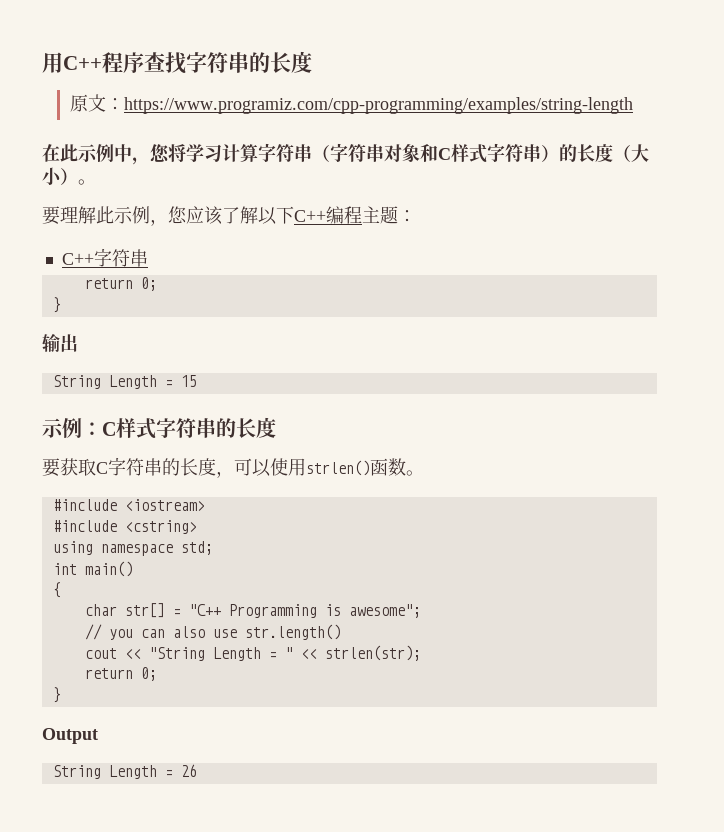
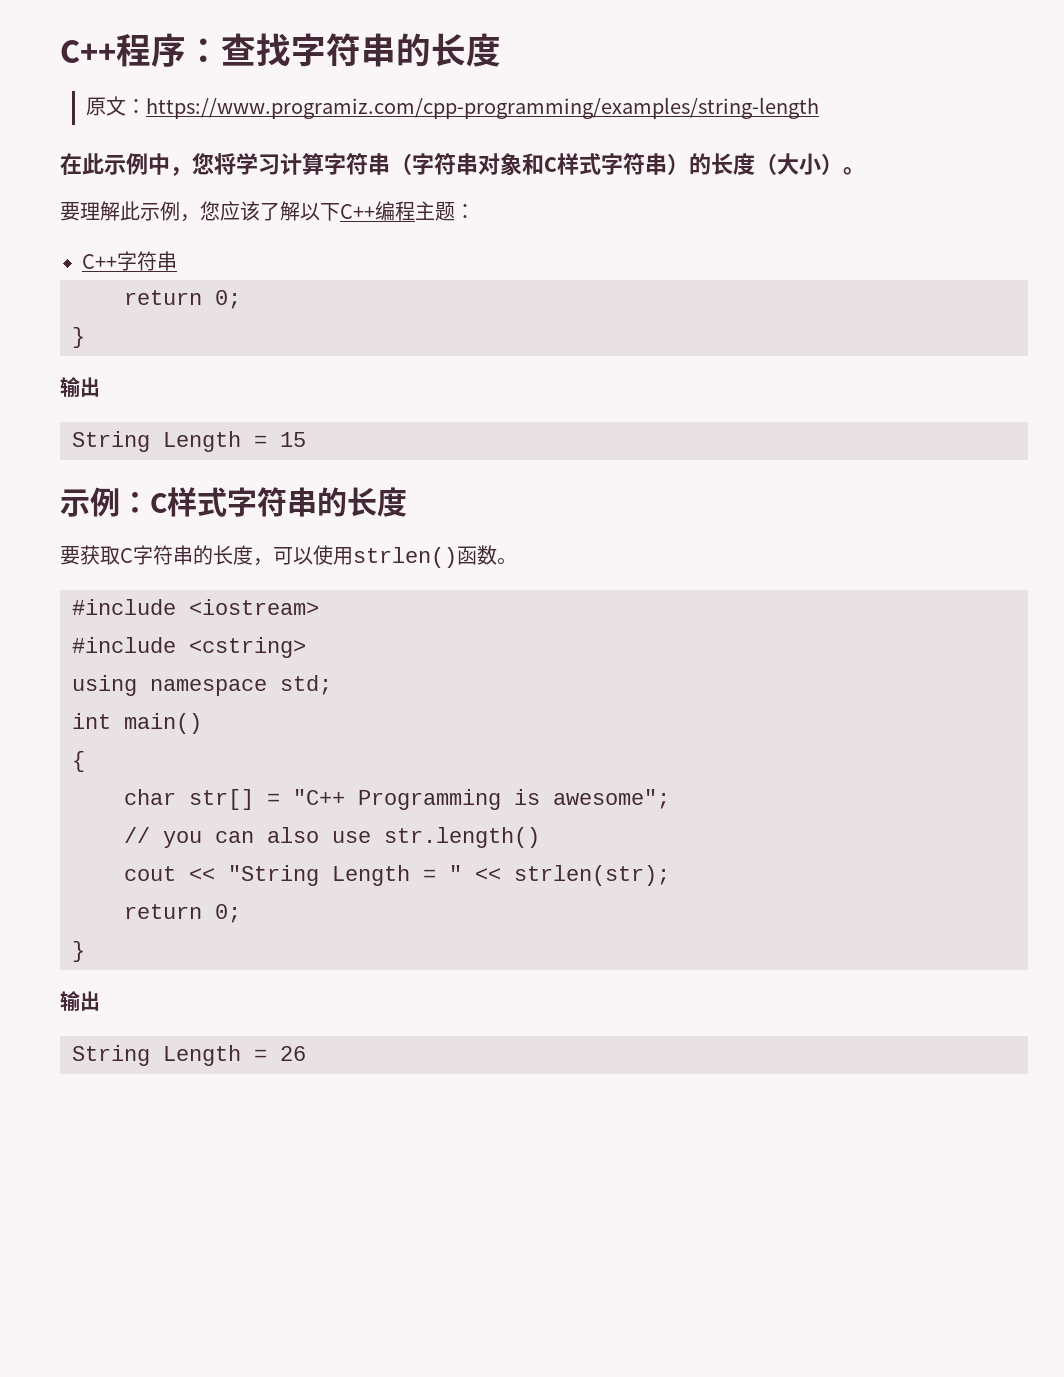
[42,52,63,73] 用 -> (60, 51) none
(144, 62) none -> [186,38,221,63] ：
[42,728,98,744] Output -> [60,991,100,1011] 输出

